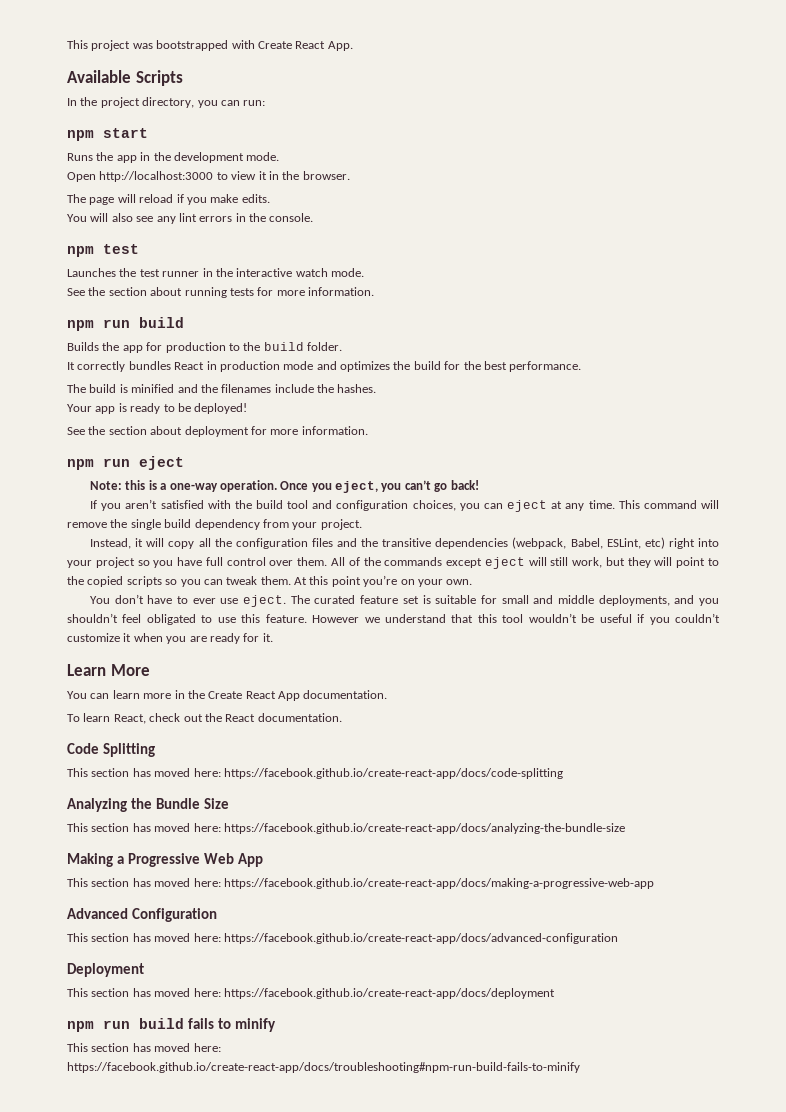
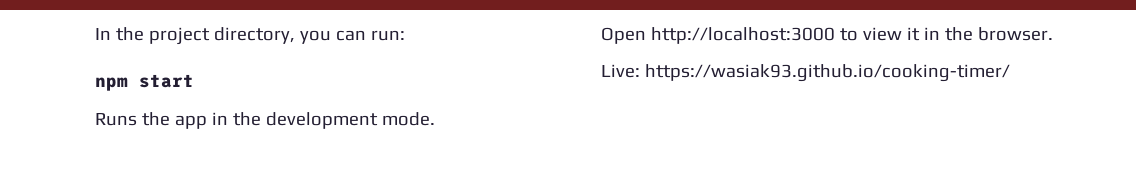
[67,40,353,51] [67,70,183,86] This project was bootstrapped with Create React App. // Available Scripts // -> (95, 34) none
[67,194,270,205] [67,213,314,224] [67,244,139,257] [67,268,364,277] [67,287,374,298] [67,317,184,331] [67,342,342,353] [67,361,582,372] [67,384,377,393] [67,403,248,414] [67,426,368,437] [67,456,184,470] [90,480,479,493] [90,499,720,512] [67,519,362,530] [90,537,720,549] [67,557,719,569] [67,575,473,587] [90,594,720,607] [67,613,721,625] [67,633,273,644] [67,664,150,676] [67,690,388,701] [67,713,342,724] [67,743,155,757] [67,768,563,779] [67,798,229,812] [67,823,625,834] [67,853,263,867] [67,878,654,889] [67,908,217,922] [67,933,618,944] [67,963,144,977] [67,988,555,999] [67,1018,276,1032] [67,1043,221,1052] [67,1062,580,1073] The page will reload if you make edits. // You will also see any lint errors in the console. // npm test // Launches the test runner in the interactive watch mode. // See the section about running tests for more information. // npm run build // Builds the app for production to the build folder. // It correctly bundles React in production mode and optimizes the build for the best performance. // The build is minified and the filenames include the hashes. // Your app is ready to be deployed! // See the section about deployment for more information. // npm run eject // Note: this is a one-way operation. Once you eject, you can’t go back! // If you aren’t satisfied with the build tool and configuration choices, you can eject at any time. This command will remove the single build dependency from your project. // Instead, it will copy all the configuration files and the transitive dependencies (webpack, Babel, ESLint, etc) right into your project so you have full control over them. All of the commands except eject will still work, but they will point to the copied scripts so you can tweak them. At this point you’re on your own. // You don’t have to ever use eject. The curated feature set is suitable for small and middle deployments, and you shouldn’t feel obligated to use this feature. However we understand that this tool wouldn’t be useful if you couldn’t customize it when you are ready for it. // Learn More // You can learn more in the Create React App documentation. // To learn React, check out the React documentation. // Code Splitting // This section has moved here: https://facebook.github.io/create-react-app/docs/code-splitting // Analyzing the Bundle Size // This section has moved here: https://facebook.github.io/create-react-app/docs/analyzing-the-bundle-size // Making a Progressive Web App // This section has moved here: https://facebook.github.io/create-react-app/docs/making-a-progressive-web-app // Advanced Configuration // This section has moved here: https://facebook.github.io/create-react-app/docs/advanced-configuration // Deployment // This section has moved here: https://facebook.github.io/create-react-app/docs/deployment // npm run build fails to minify // This section has moved here: https://facebook.github.io/create-react-app/docs/troubleshooting#npm-run-build-fails-to-minify -> [601,64,1010,82] Live: https://wasiak93.github.io/cooking-timer/

